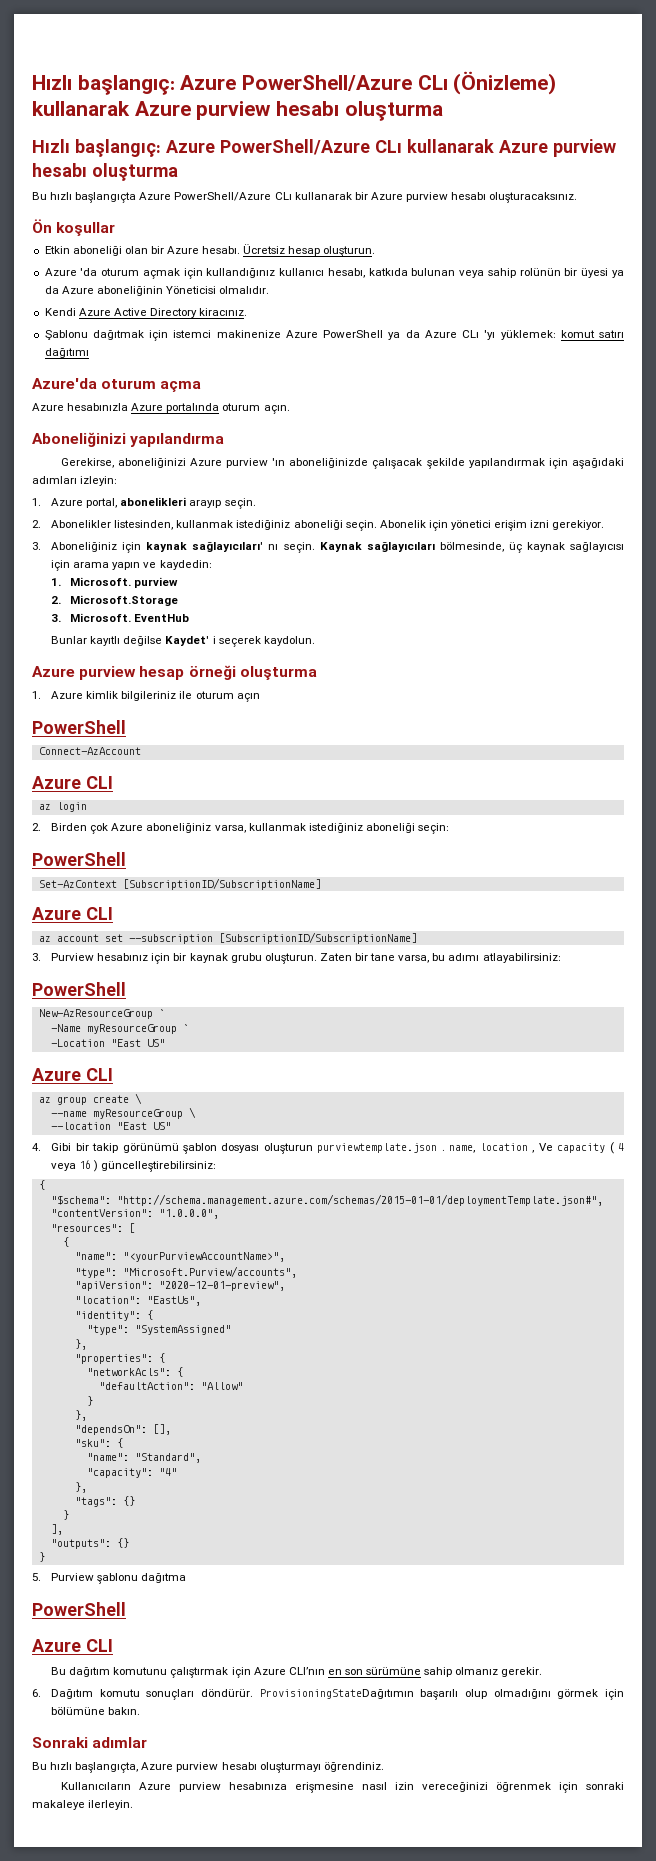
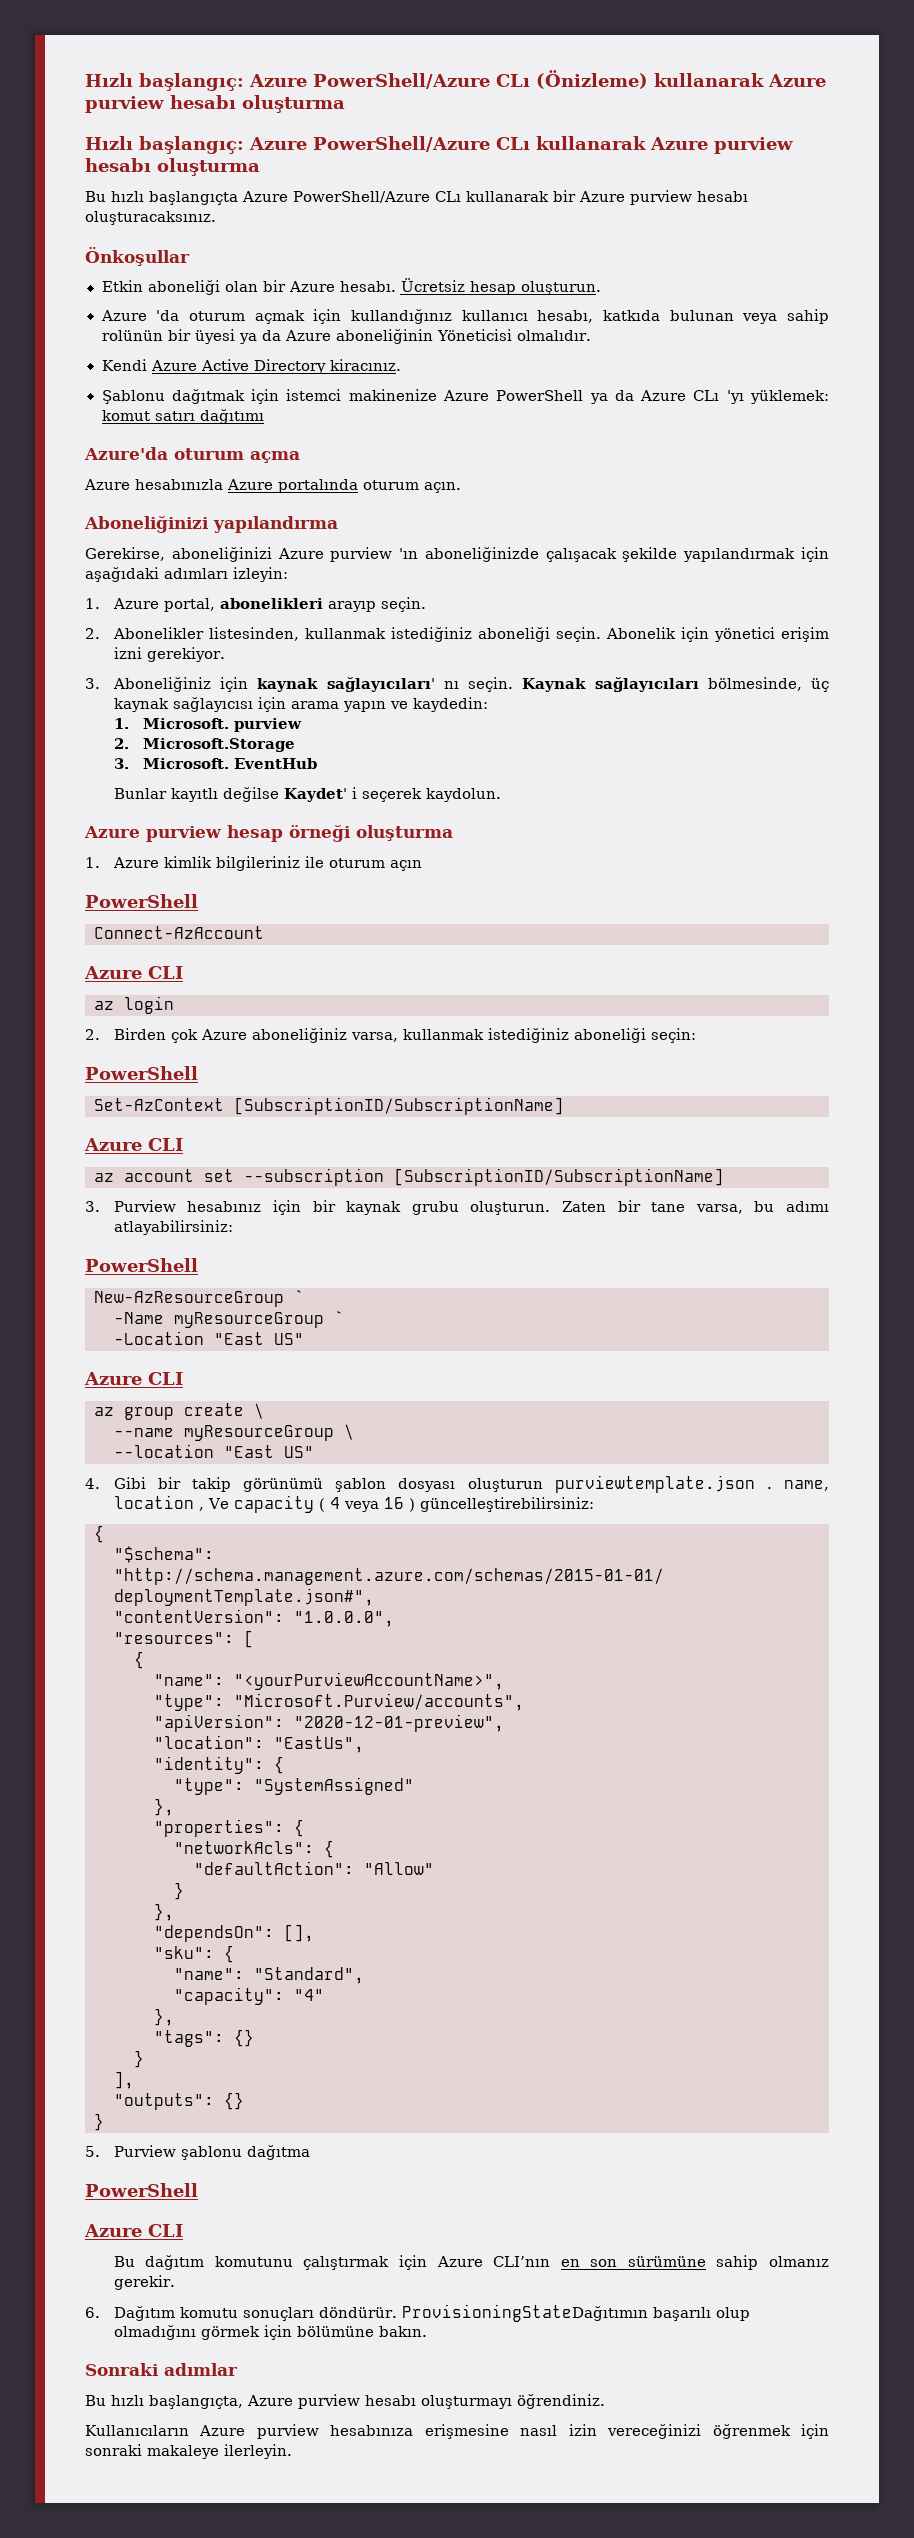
[32,219,116,236] Ön koşullar -> [85,247,190,266] Önkoşullar

